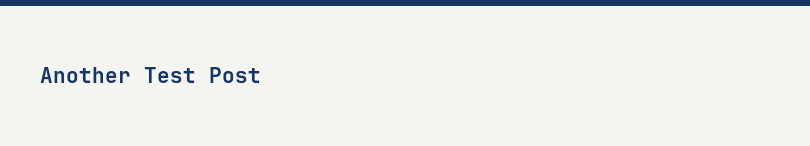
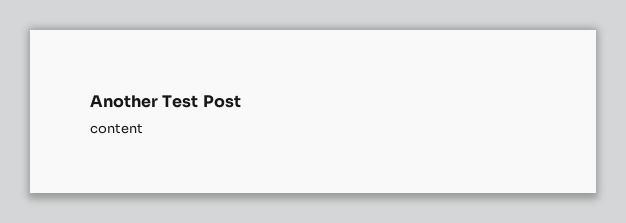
(261, 75) none -> [90,123,143,134] // content

